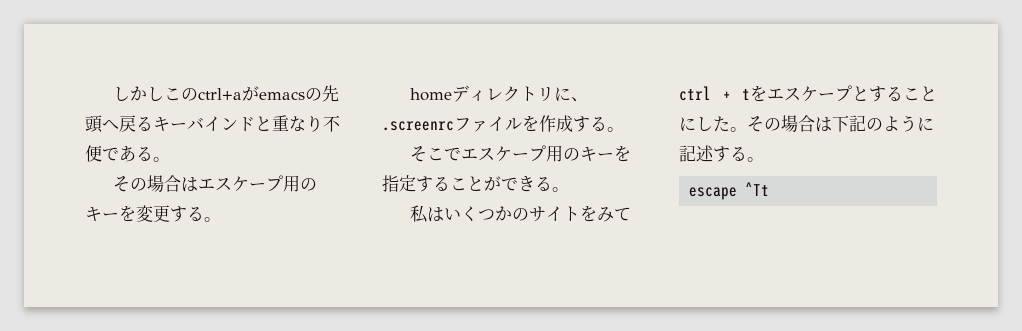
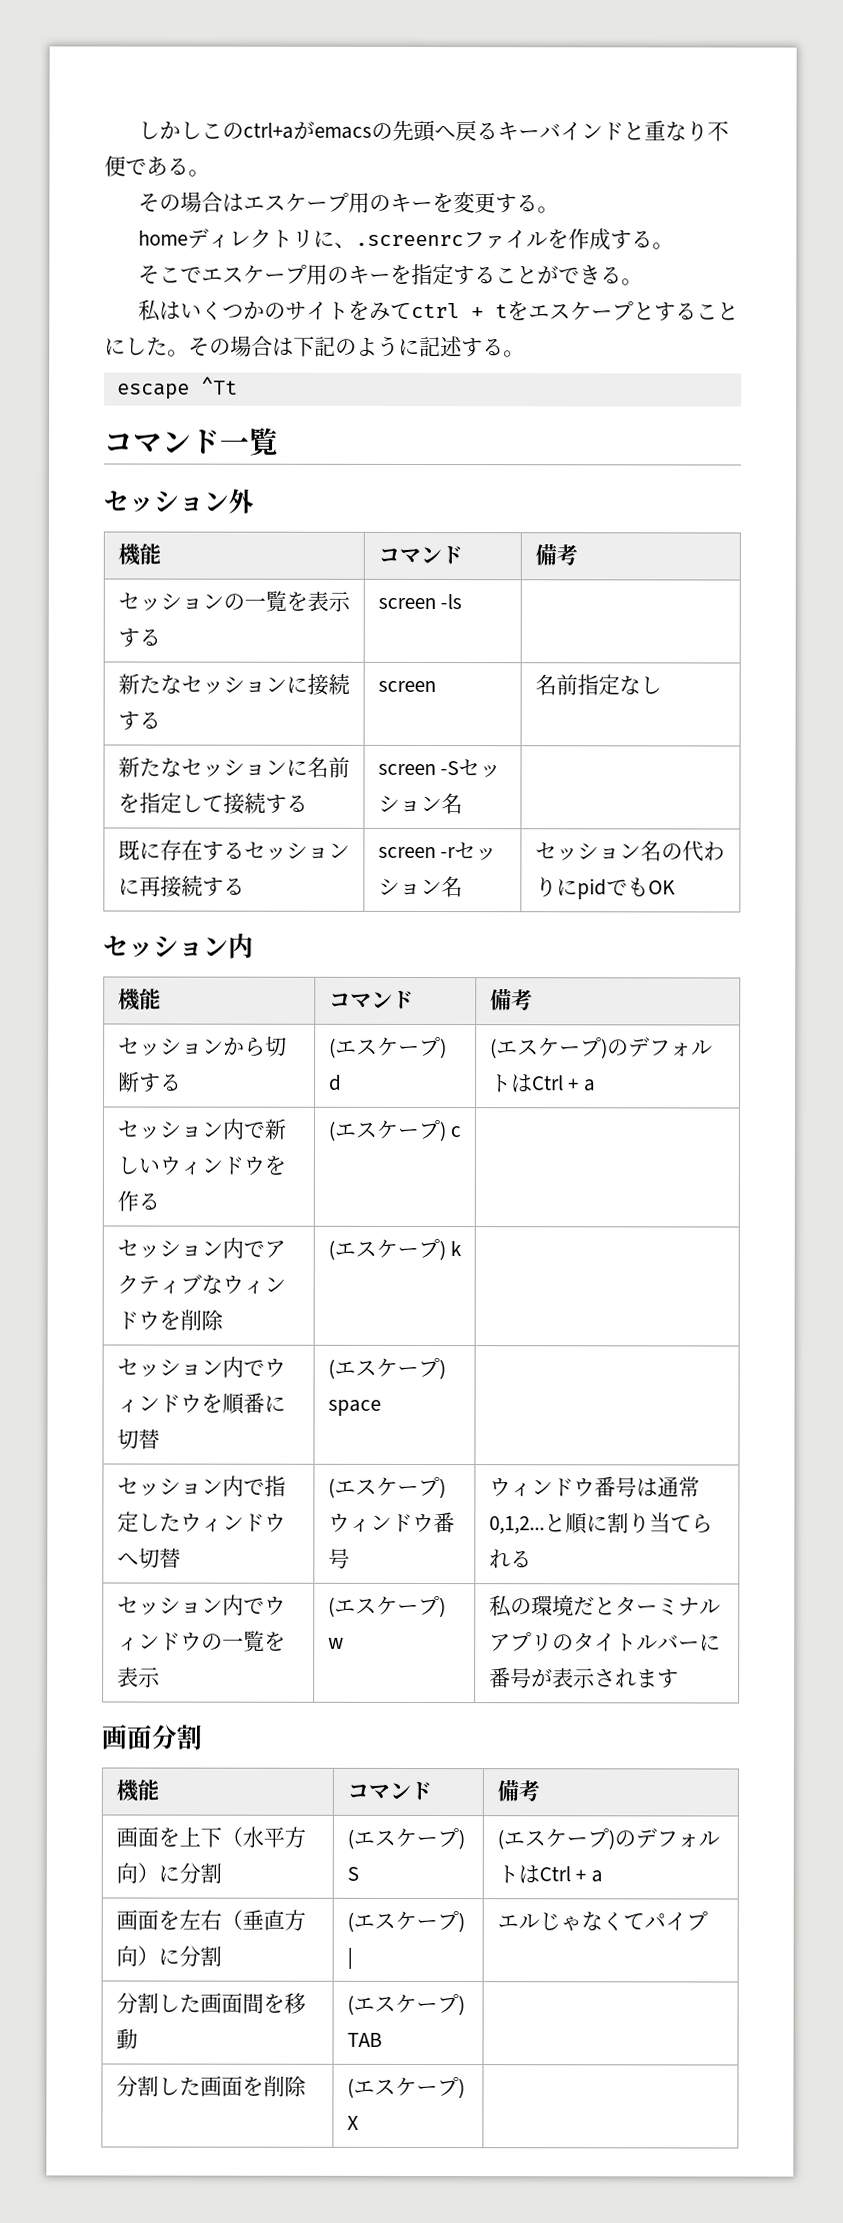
(770, 189) none -> [104,427,279,456] [103,488,254,514] [117,543,161,566] [377,546,463,565] [534,543,578,566] [117,590,351,612] [117,628,161,648] [377,594,463,610] [117,673,350,696] [117,711,161,731] [377,680,436,693] [534,674,662,696] [117,756,350,778] [117,792,308,815] [377,759,502,778] [377,793,463,815] [117,839,350,861] [117,875,245,898] [377,842,498,861] [377,876,463,898] [534,840,725,862] [534,877,676,900] [103,933,254,959] [117,988,161,1011] [328,990,414,1009] [489,988,533,1011] [117,1035,287,1057] [117,1071,182,1093] [328,1036,447,1059] [328,1074,342,1091] [489,1037,713,1059] [489,1074,596,1093] [116,1118,286,1140] [116,1155,286,1176] [116,1190,160,1212] [327,1119,462,1142] [116,1237,286,1259] [116,1274,286,1295] [116,1309,224,1331] [327,1238,463,1261] [116,1356,286,1378] [116,1392,286,1415] [116,1428,160,1450] [327,1357,446,1380] [327,1399,381,1416] [116,1475,286,1497] [116,1511,286,1533] [116,1547,181,1569] [327,1476,446,1499] [327,1512,455,1534] [327,1547,350,1569] [488,1476,700,1498] [488,1512,713,1535] [488,1549,532,1569] [116,1594,286,1616] [116,1630,286,1652] [116,1666,161,1688] [327,1595,446,1618] [327,1637,344,1649] [488,1595,721,1618] [488,1632,721,1652] [488,1667,679,1689] [101,1724,203,1750] [115,1779,159,1802] [346,1781,432,1801] [496,1779,540,1802] [115,1826,306,1848] [115,1862,222,1884] [346,1827,465,1850] [346,1866,359,1881] [496,1828,720,1850] [496,1865,603,1884] [115,1909,306,1931] [115,1945,222,1967] [346,1910,465,1933] [346,1947,353,1969] [496,1911,708,1932] [115,1992,306,2014] [115,2028,138,2050] [346,1993,465,2016] [346,2032,382,2047] [115,2075,307,2097] [346,2076,465,2099] [346,2115,359,2130] // コマンド一覧 // セッション外 // 機能 | コマンド | 備考 // セッションの一覧を表示する | screen -ls | // 新たなセッションに接続する | screen | 名前指定なし // 新たなセッションに名前を指定して接続する | screen -Sセッション名 | // 既に存在するセッションに再接続する | screen -rセッション名 | セッション名の代わりにpidでもOK // セッション内 // 機能 | コマンド | 備考 // セッションから切断する | (エスケープ) d | (エスケープ)のデフォルトはCtrl + a // セッション内で新しいウィンドウを作る | (エスケープ) c | // セッション内でアクティブなウィンドウを削除 | (エスケープ) k | // セッション内でウィンドウを順番に切替 | (エスケープ) space | // セッション内で指定したウィンドウへ切替 | (エスケープ)ウィンドウ番号 | ウィンドウ番号は通常0,1,2...と順に割り当てられる // セッション内でウィンドウの一覧を表示 | (エスケープ) w | 私の環境だとターミナルアプリのタイトルバーに番号が表示されます // 画面分割 // 機能 | コマンド | 備考 // 画面を上下（水平方向）に分割 | (エスケープ) S | (エスケープ)のデフォルトはCtrl + a // 画面を左右（垂直方向）に分割 | (エスケープ) | | エルじゃなくてパイプ // 分割した画面間を移動 | (エスケープ) TAB | // 分割した画面を削除 | (エスケープ) X |

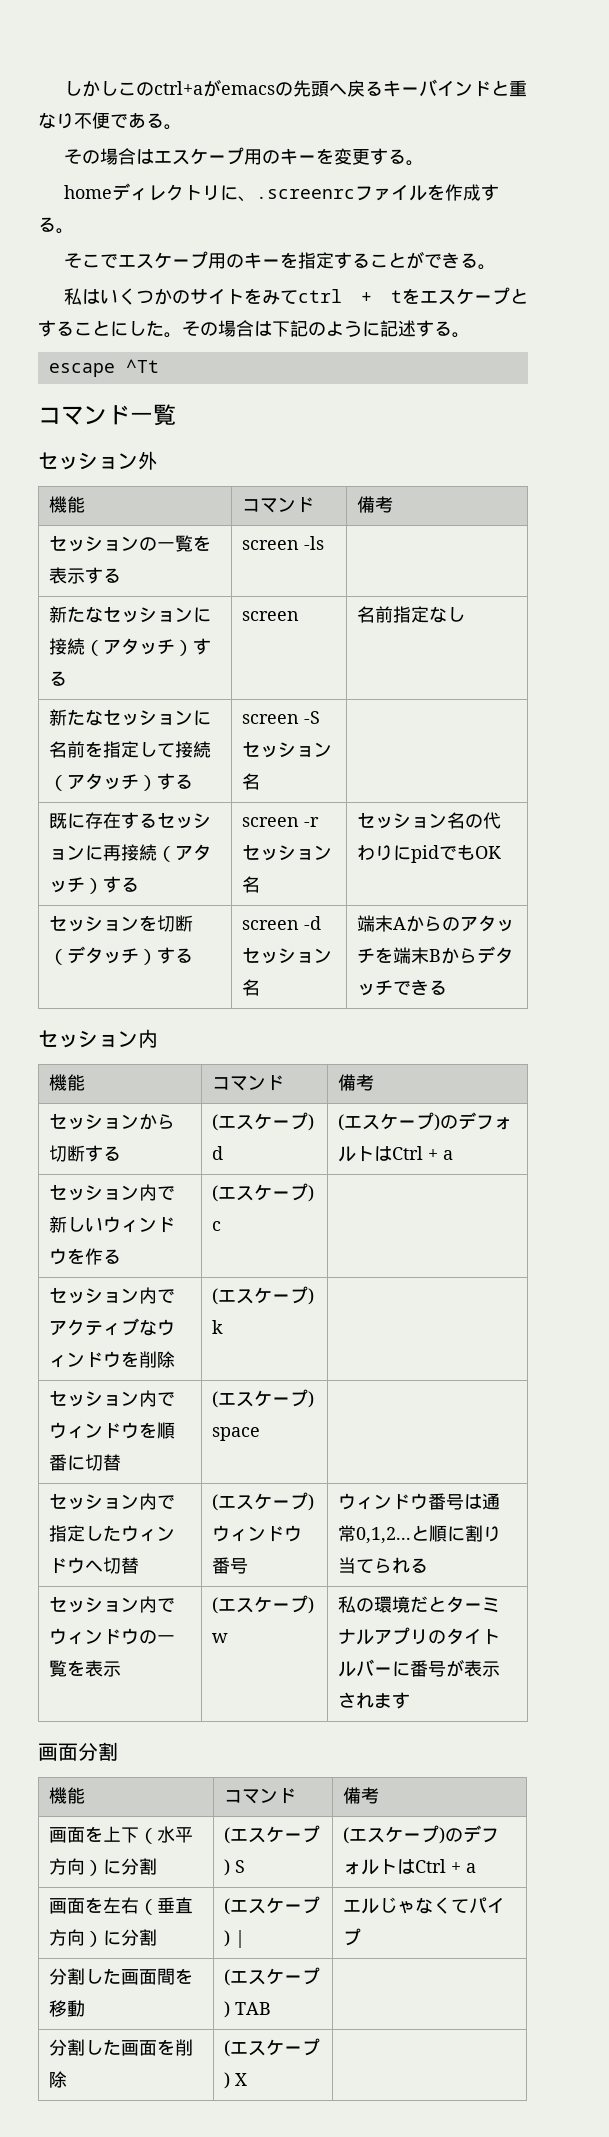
(350, 684) none -> [85,638,194,656] （アタッチ）
(266, 803) none -> [49,773,158,791] （アタッチ）
(203, 886) none -> [157,844,212,862] [49,877,104,894] （アタッチ）
(676, 887) none -> [49,915,194,932] [49,946,194,965] [242,916,322,930] [242,947,333,964] [242,979,261,996] [357,915,515,932] [357,946,514,964] [357,979,448,996] // セッションを切断（デタッチ）する | screen -dセッション名 | 端末Aからのアタッチを端末Bからデタッチできる

